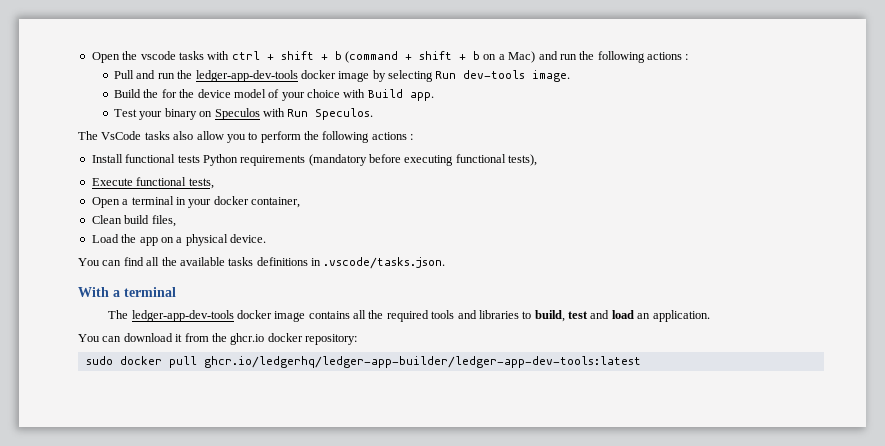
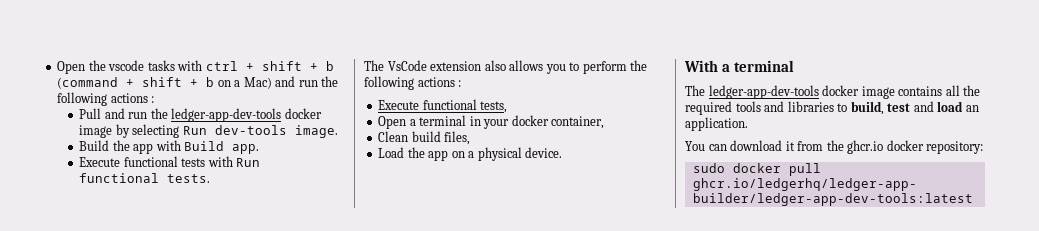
[161,89,434,101] [114,108,374,120] for the device model of your choice with Build app. // Test your binary on Speculos with Run Speculos. -> [133,140,260,154] [79,156,261,167] [79,173,211,183] app with Build app. // Execute functional tests with Run functional tests.
[144,131,224,140] tasks also allow -> [430,60,544,71] extension also allows
[91,154,538,166] // Install functional tests Python requirements (mandatory before executing functional tests), -> (462, 83) none
[78,257,446,269] // You can find all the available tasks definitions in .vscode/tasks.json. -> (563, 152) none

